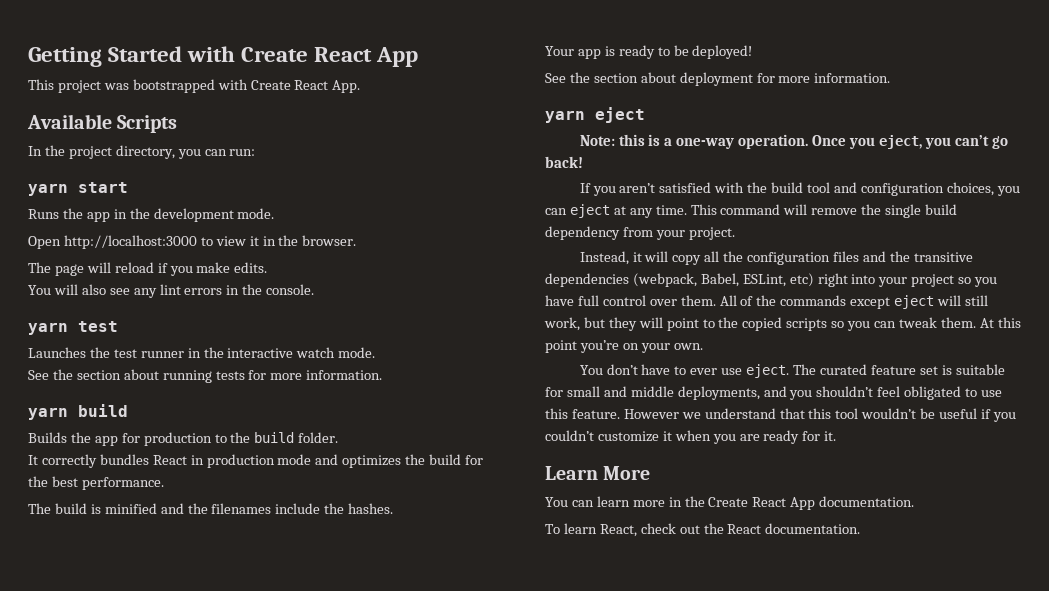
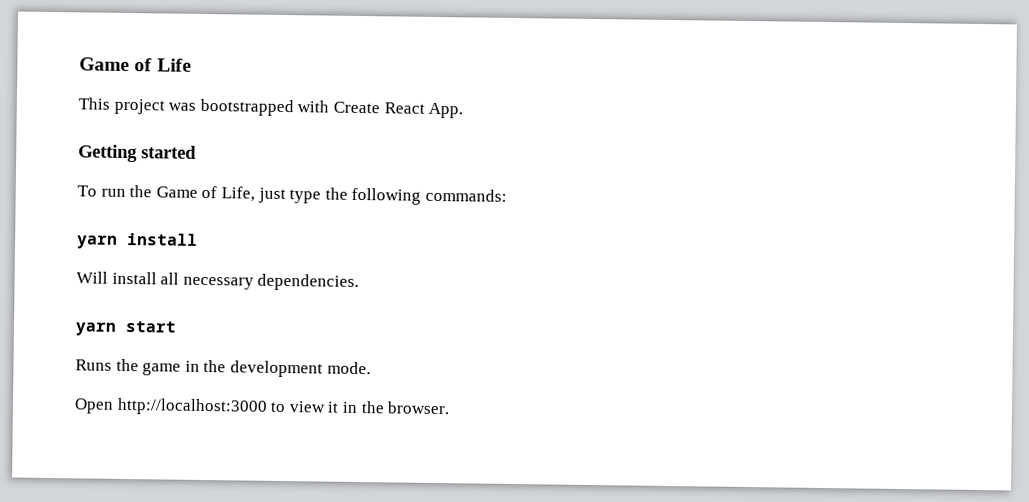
[28,46,419,67] Getting Started with Create React App -> [79,57,192,72] Game of Life
[27,114,178,133] [28,145,256,159] Available Scripts // In the project directory, you can run: -> [78,144,197,163] [77,185,507,205] [76,232,198,249] [76,271,360,292] Getting started // To run the Game of Life, just type the following commands: // yarn install // Will install all necessary dependencies.
[86,212,110,222] app -> [142,362,182,376] game
[28,262,268,276] [28,284,315,298] [28,321,118,335] [28,347,376,358] [28,369,383,383] [28,404,128,420] [28,432,339,446] [28,454,484,468] [28,476,164,490] [28,503,394,514] [545,45,753,59] [545,72,891,86] [545,107,645,123] [579,134,1008,149] [545,156,583,168] [579,182,1020,196] [545,204,958,218] [545,226,735,240] [579,251,973,265] [545,273,998,287] [545,295,988,309] [544,317,1021,331] [545,340,703,353] [579,364,1005,378] [545,386,1003,400] [545,408,1016,422] [545,430,837,444] [545,466,651,480] [545,496,915,510] [545,523,861,537] // The page will reload if you make edits. // You will also see any lint errors in the console. // yarn test // Launches the test runner in the interactive watch mode. // See the section about running tests for more information. // yarn build // Builds the app for production to the build folder. // It correctly bundles React in production mode and optimizes the build for the best performance. // The build is minified and the filenames include the hashes. // Your app is ready to be deployed! // See the section about deployment for more information. // yarn eject // Note: this is a one-way operation. Once you eject, you can’t go back! // If you aren’t satisfied with the build tool and configuration choices, you can eject at any time. This command will remove the single build dependency from your project. // Instead, it will copy all the configuration files and the transitive dependencies (webpack, Babel, ESLint, etc) right into your project so you have full control over them. All of the commands except eject will still work, but they will point to the copied scripts so you can tweak them. At this point you’re on your own. // You don’t have to ever use eject. The curated feature set is suitable for small and middle deployments, and you shouldn’t feel obligated to use this feature. However we understand that this tool wouldn’t be useful if you couldn’t customize it when you are ready for it. // Learn More // You can learn more in the Create React App documentation. // To learn React, check out the React documentation. -> (451, 408) none

